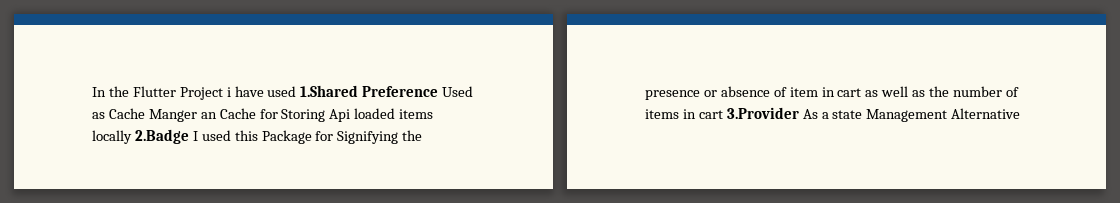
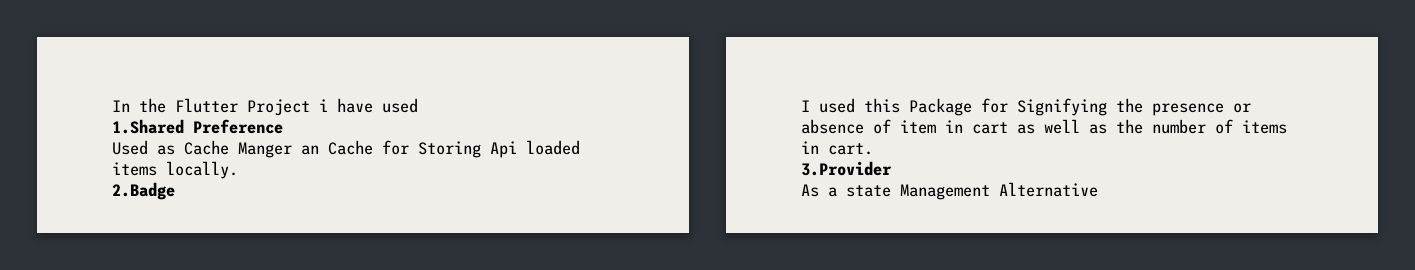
(297, 91) none -> (418, 105) //
(439, 91) none -> (283, 126) //
[92,130,132,144] locally -> [166,161,238,179] locally. //
(189, 136) none -> (175, 191) //
[698,110,723,119] cart -> [828,143,873,155] cart. //
(799, 113) none -> (892, 168) //

